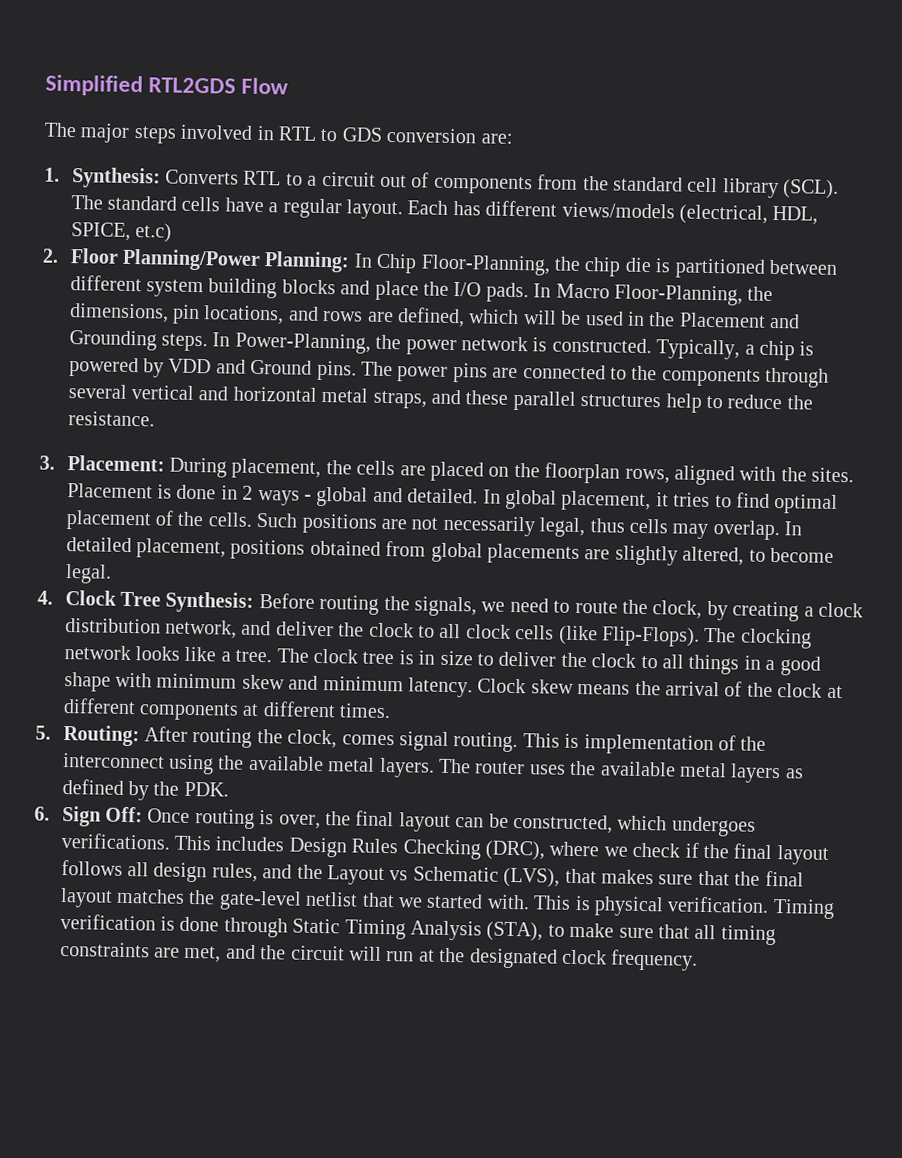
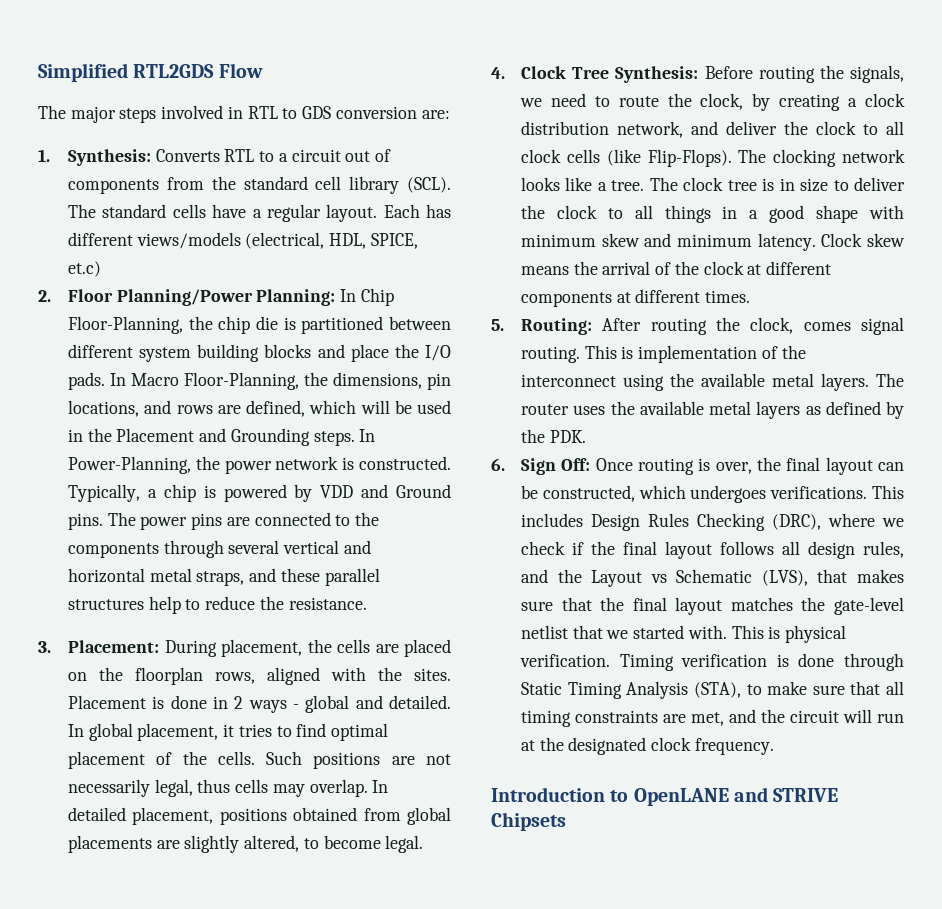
(699, 960) none -> [491,787,839,806] [491,812,566,831] // Introduction to OpenLANE and STRIVE Chipsets

